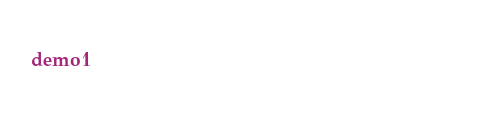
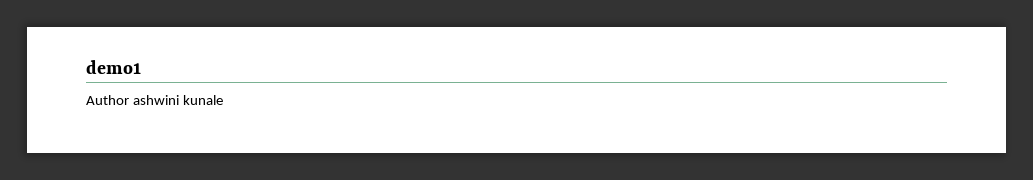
(91, 59) none -> [86,95,223,105] // Author ashwini kunale

